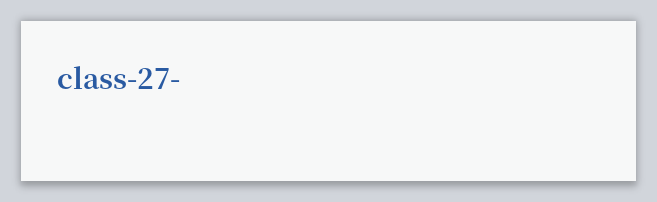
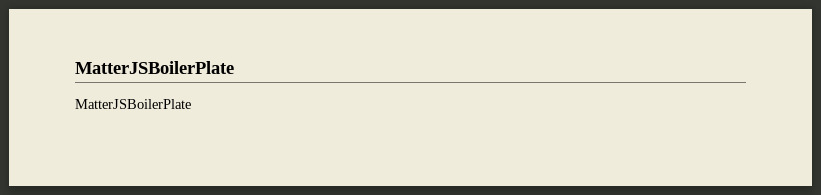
[57,66,180,89] class-27- -> [75,61,234,74] [75,99,191,109] MatterJSBoilerPlate // MatterJSBoilerPlate

